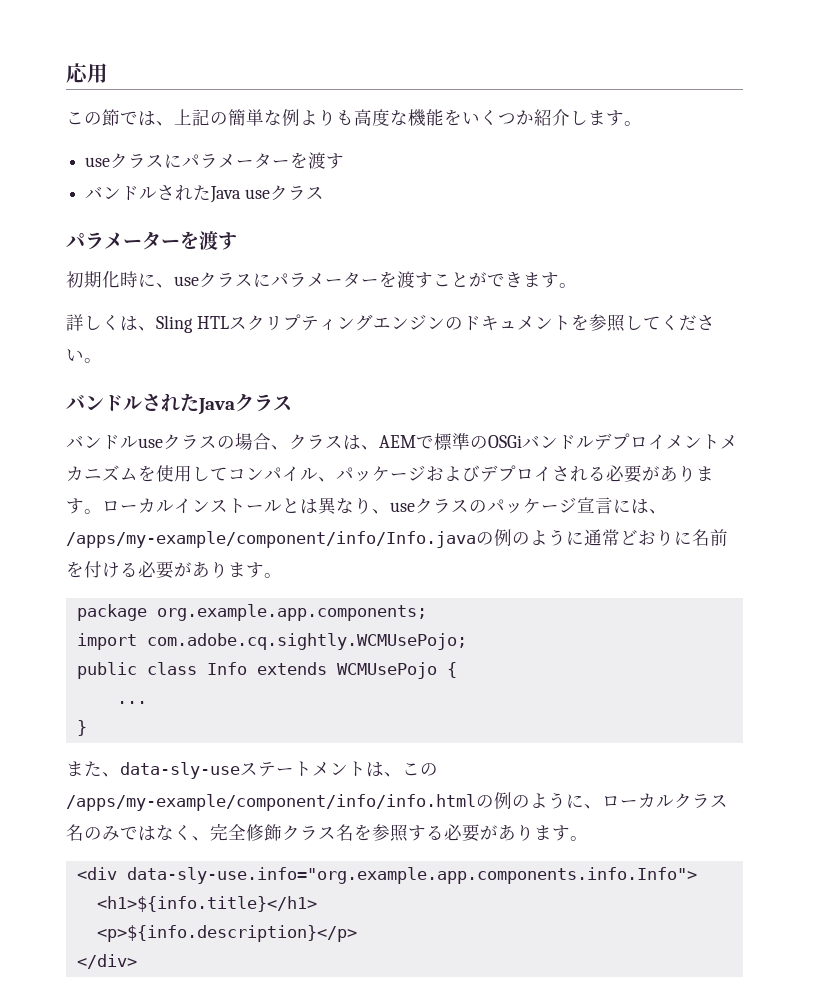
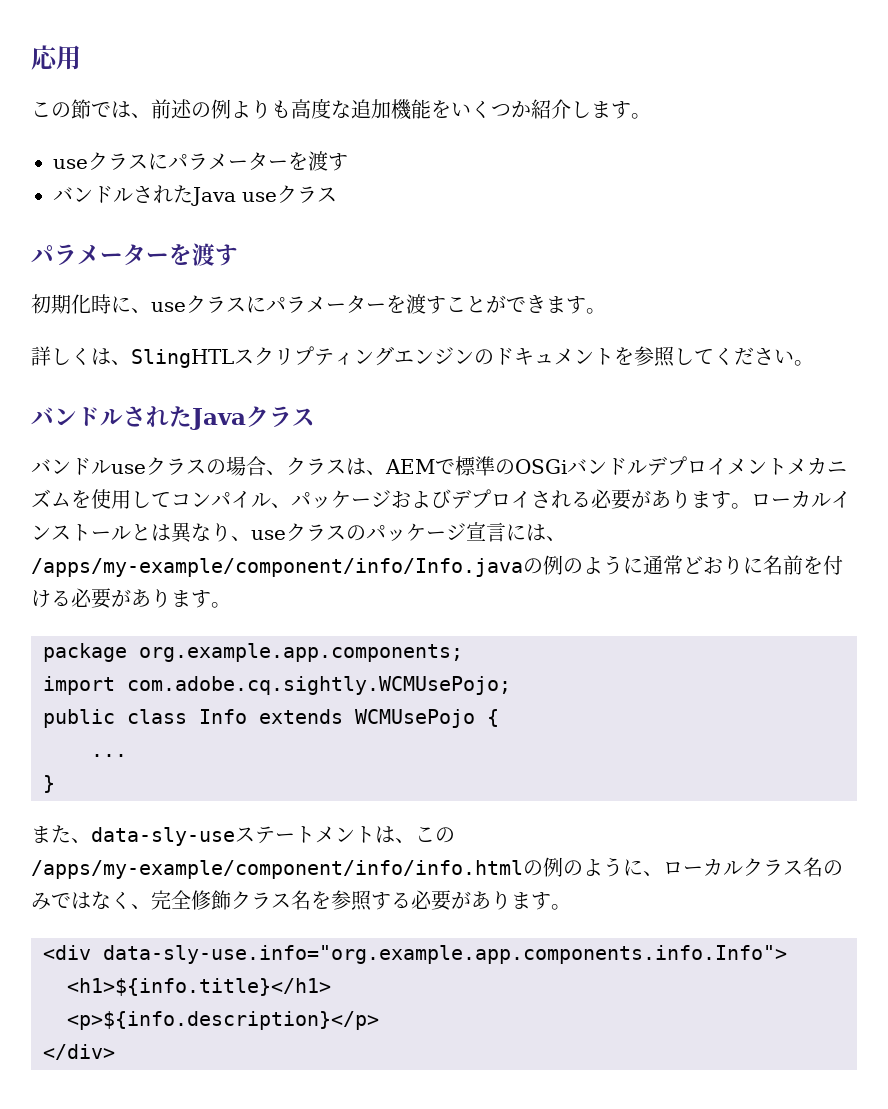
[174,109,282,126] 上記の簡単な -> [151,99,211,119] 前述の
(408, 118) none -> [351,99,391,119] 追加
[156,315,229,333] Sling HTL -> [131,349,234,368] SlingHTL

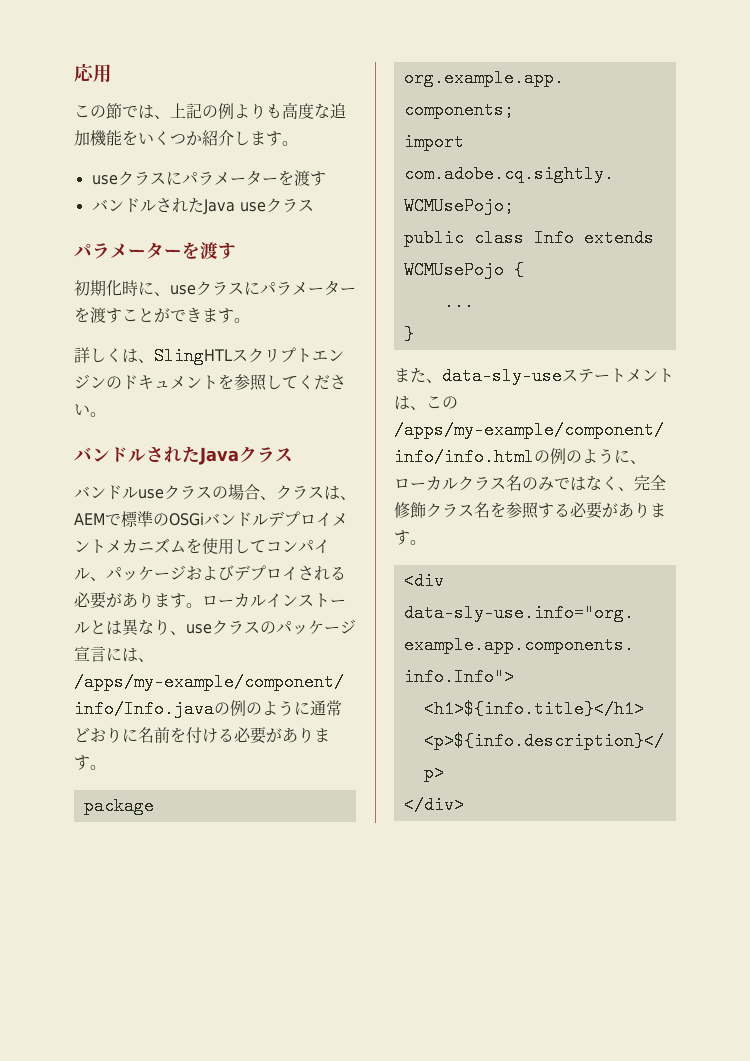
[151,99,192,119] 前述 -> [170,103,202,119] 上記
[314,346,394,366] ティング -> [296,348,312,363] ト

